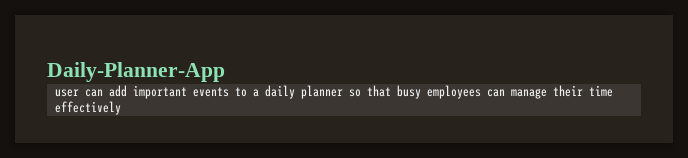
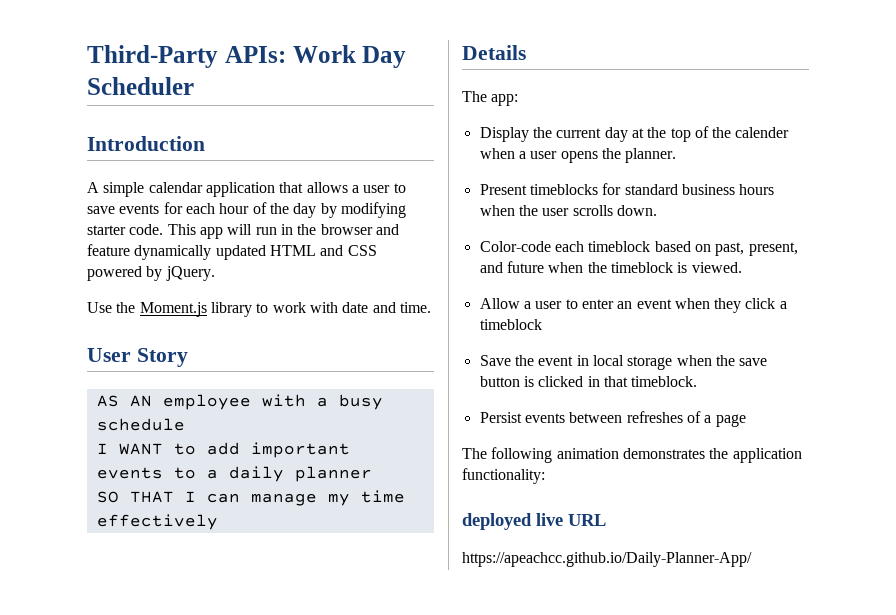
[47,62,225,82] [54,89,103,97] Daily-Planner-App // user can -> [87,45,407,68] [87,77,194,95] [87,136,205,151] [87,182,406,197] [87,202,406,218] [87,224,399,239] [87,244,377,260] [87,266,215,281] [87,302,431,317] [87,348,188,367] [96,394,383,410] [96,418,185,431] [96,443,196,455] Third-Party APIs: Work Day Scheduler // Introduction // A simple calendar application that allows a user to save events for each hour of the day by modifying starter code. This app will run in the browser and feature dynamically updated HTML and CSS powered by jQuery. // Use the Moment.js library to work with date and time. // User Story // AS AN employee with a busy schedule // I WANT to
[348,85,481,99] so that busy employees -> [96,491,196,503] // SO THAT I
[552,85,583,97] their -> [327,493,350,506] my
(121, 108) none -> [462,45,526,60] [462,91,519,106] [479,126,790,142] [479,148,677,163] [479,183,775,195] [479,205,657,216] [479,241,798,256] [479,261,742,273] [479,298,787,313] [479,319,542,330] [479,355,768,370] [479,376,698,387] [479,411,746,427] [462,447,802,463] [462,468,545,484] [462,513,606,530] [462,552,752,567] // Details // The app: // Display the current day at the top of the calender when a user opens the planner. // Present timeblocks for standard business hours when the user scrolls down. // Color-code each timeblock based on past, present, and future when the timeblock is viewed. // Allow a user to enter an event when they click a timeblock // Save the event in local storage when the save button is clicked in that timeblock. // Persist events between refreshes of a page // The following animation demonstrates the application functionality: // deployed live URL // https://apeachcc.github.io/Daily-Planner-App/

